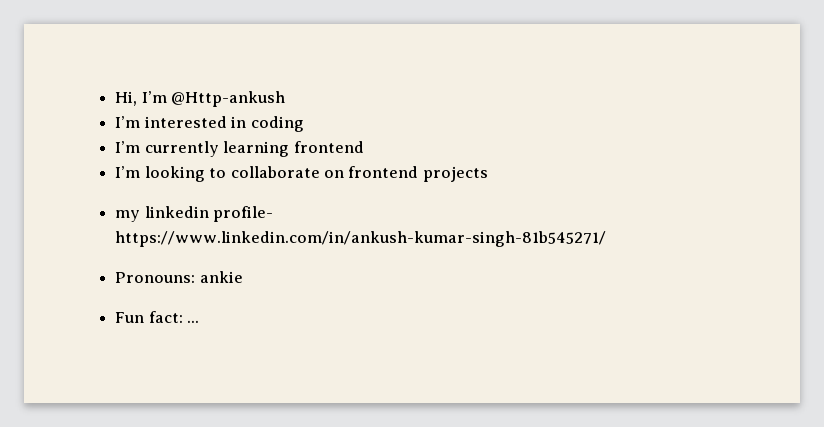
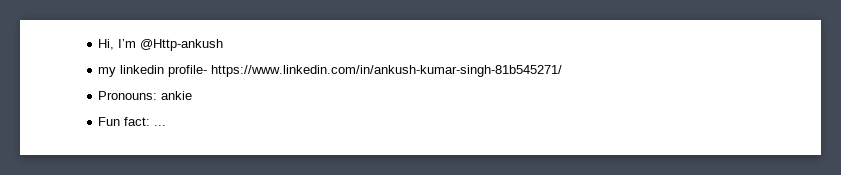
[115,116,304,132] [115,141,364,157] [115,166,488,182] // I’m interested in coding // I’m currently learning frontend // I’m looking to collaborate on frontend projects -> (224, 45) none

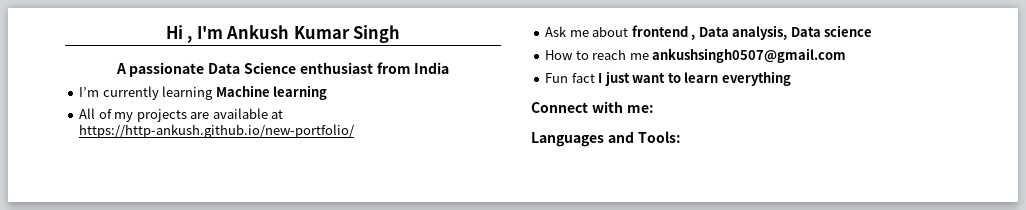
[98,39,224,51] [98,65,563,77] [98,91,193,100] [98,117,167,126] Hi, I’m @Http-ankush // my linkedin profile- https://www.linkedin.com/in/ankush-kumar-singh-81b545271/ // Pronouns: ankie // Fun fact: ... -> [165,25,401,43] [115,62,450,77] [79,85,328,100] [79,108,284,122] [79,124,355,138] [545,25,873,40] [545,48,847,63] [545,71,791,86] [531,101,654,113] [531,131,681,147] Hi , I'm Ankush Kumar Singh // A passionate Data Science enthusiast from India // I’m currently learning Machine learning // All of my projects are available at https://http-ankush.github.io/new-portfolio/ // Ask me about frontend , Data analysis, Data science // How to reach me ankushsingh0507@gmail.com // Fun fact I just want to learn everything // Connect with me: // Languages and Tools:

